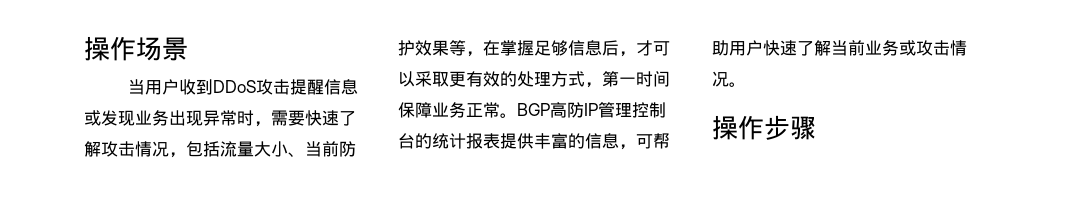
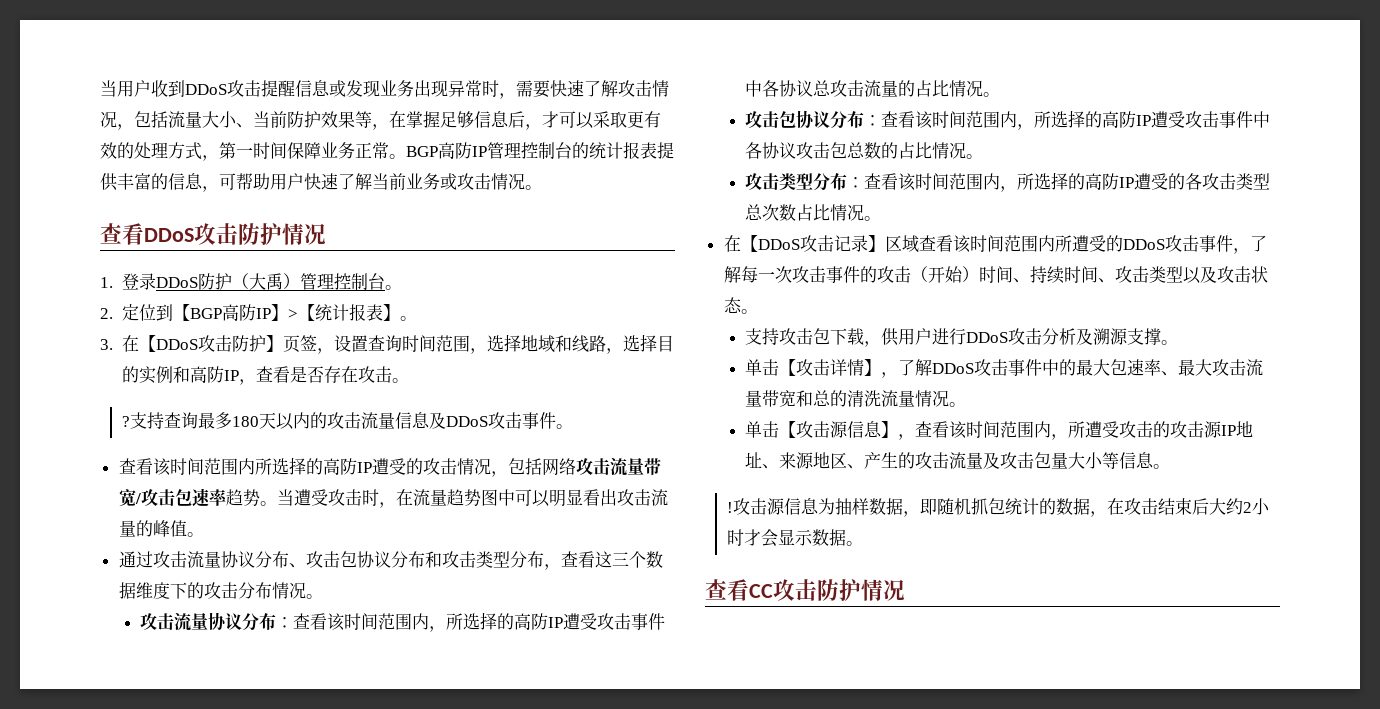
[84,36,188,61] 操作场景 // -> (100, 88) none
[712,115,816,140] 操作步骤 -> [100,223,326,245] [100,273,402,290] [100,304,417,321] [100,334,674,354] [121,366,409,385] [121,412,573,430] [118,457,661,477] [118,488,668,508] [118,520,204,537] [118,551,663,570] [118,582,323,599] [140,612,666,632] [745,80,1001,97] [745,110,1271,130] [745,142,984,159] [745,172,1271,192] [745,204,882,221] [723,235,1267,254] [723,266,1268,284] [723,297,758,314] [745,328,1179,347] [745,359,1264,378] [745,390,967,407] [745,421,1254,440] [745,452,1171,469] [726,498,1270,517] [726,529,863,547] [705,579,905,601] 查看DDoS攻击防护情况 // 1.登录DDoS防护（大禹）管理控制台。 // 2.定位到【BGP高防IP】>【统计报表】。 // 3.在【DDoS攻击防护】页签，设置查询时间范围，选择地域和线路，选择目的实例和高防IP，查看是否存在攻击。 // ?支持查询最多180天以内的攻击流量信息及DDoS攻击事件。 // 查看该时间范围内所选择的高防IP遭受的攻击情况，包括网络攻击流量带宽/攻击包速率趋势。当遭受攻击时，在流量趋势图中可以明显看出攻击流量的峰值。 // 通过攻击流量协议分布、攻击包协议分布和攻击类型分布，查看这三个数据维度下的攻击分布情况。 // 攻击流量协议分布：查看该时间范围内，所选择的高防IP遭受攻击事件中各协议总攻击流量的占比情况。 // 攻击包协议分布：查看该时间范围内，所选择的高防IP遭受攻击事件中各协议攻击包总数的占比情况。 // 攻击类型分布：查看该时间范围内，所选择的高防IP遭受的各攻击类型总次数占比情况。 // 在【DDoS攻击记录】区域查看该时间范围内所遭受的DDoS攻击事件，了解每一次攻击事件的攻击（开始）时间、持续时间、攻击类型以及攻击状态。 // 支持攻击包下载，供用户进行DDoS攻击分析及溯源支撑。 // 单击【攻击详情】，了解DDoS攻击事件中的最大包速率、最大攻击流量带宽和总的清洗流量情况。 // 单击【攻击源信息】，查看该时间范围内，所遭受攻击的攻击源IP地址、来源地区、产生的攻击流量及攻击包量大小等信息。 // !攻击源信息为抽样数据，即随机抓包统计的数据，在攻击结束后大约2小时才会显示数据。 // 查看CC攻击防护情况

